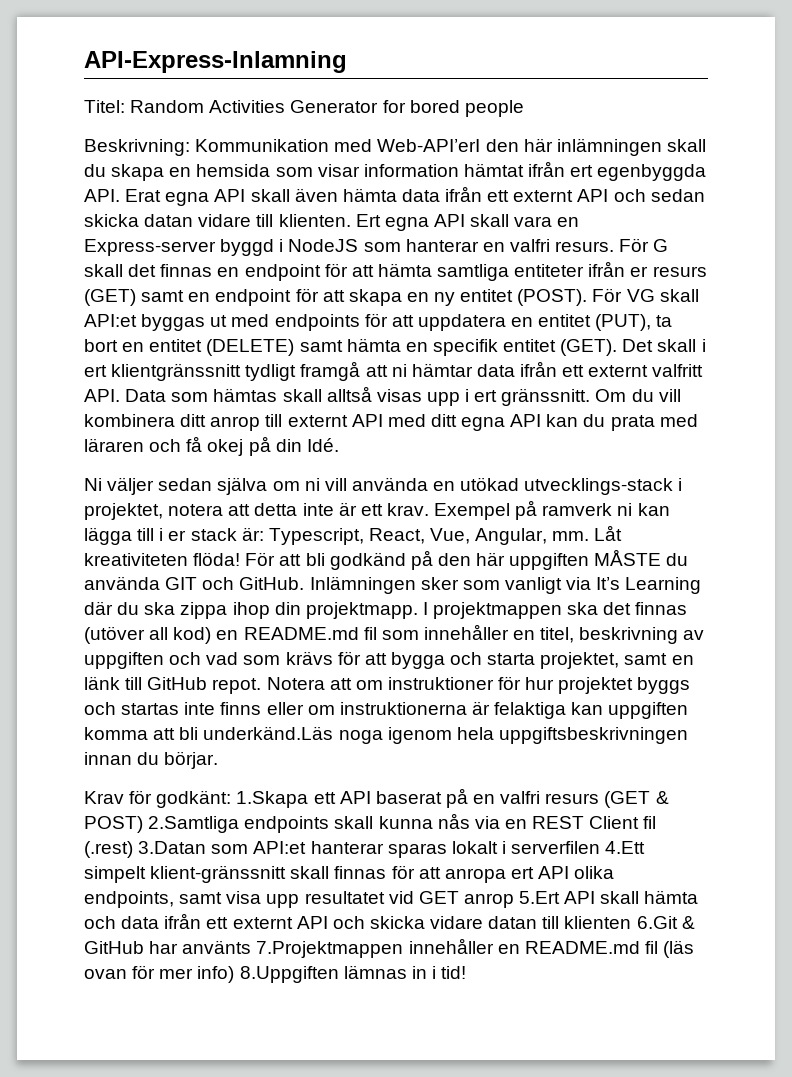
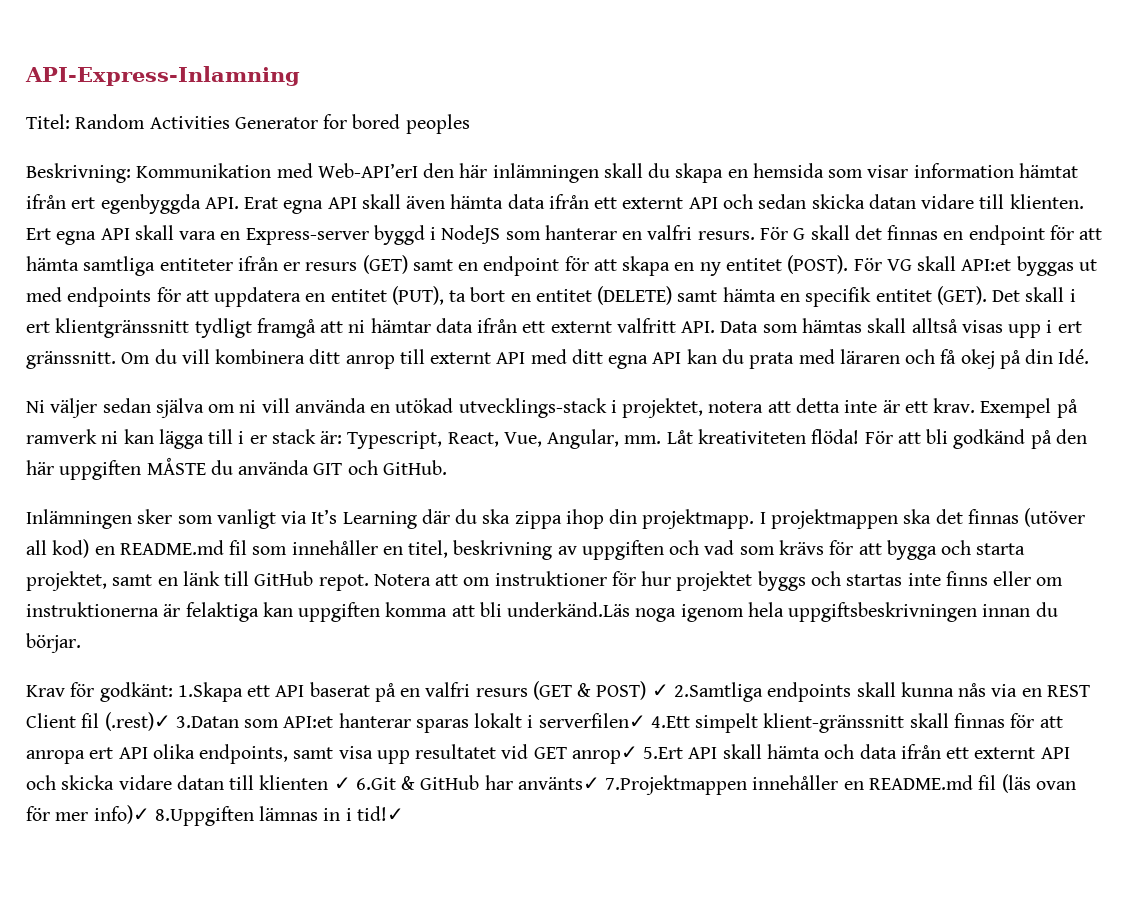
[464,100,524,117] people -> [405,114,470,134] peoples
(305, 583) none -> (447, 467) //
(143, 824) none -> [651,684,669,697] ✓
[84,841,133,858] (.rest) -> [104,712,171,731] (.rest)✓
[511,841,601,854] serverfilen -> [538,713,646,728] serverfilen✓
[463,893,514,908] anrop -> [571,746,638,764] anrop✓
(632, 922) none -> [333,777,351,790] ✓
[182,940,252,954] använts -> [517,777,600,790] använts✓
[197,966,235,983] info) -> [93,805,150,824] info)✓
[441,966,467,979] tid! -> [356,806,404,821] tid!✓

